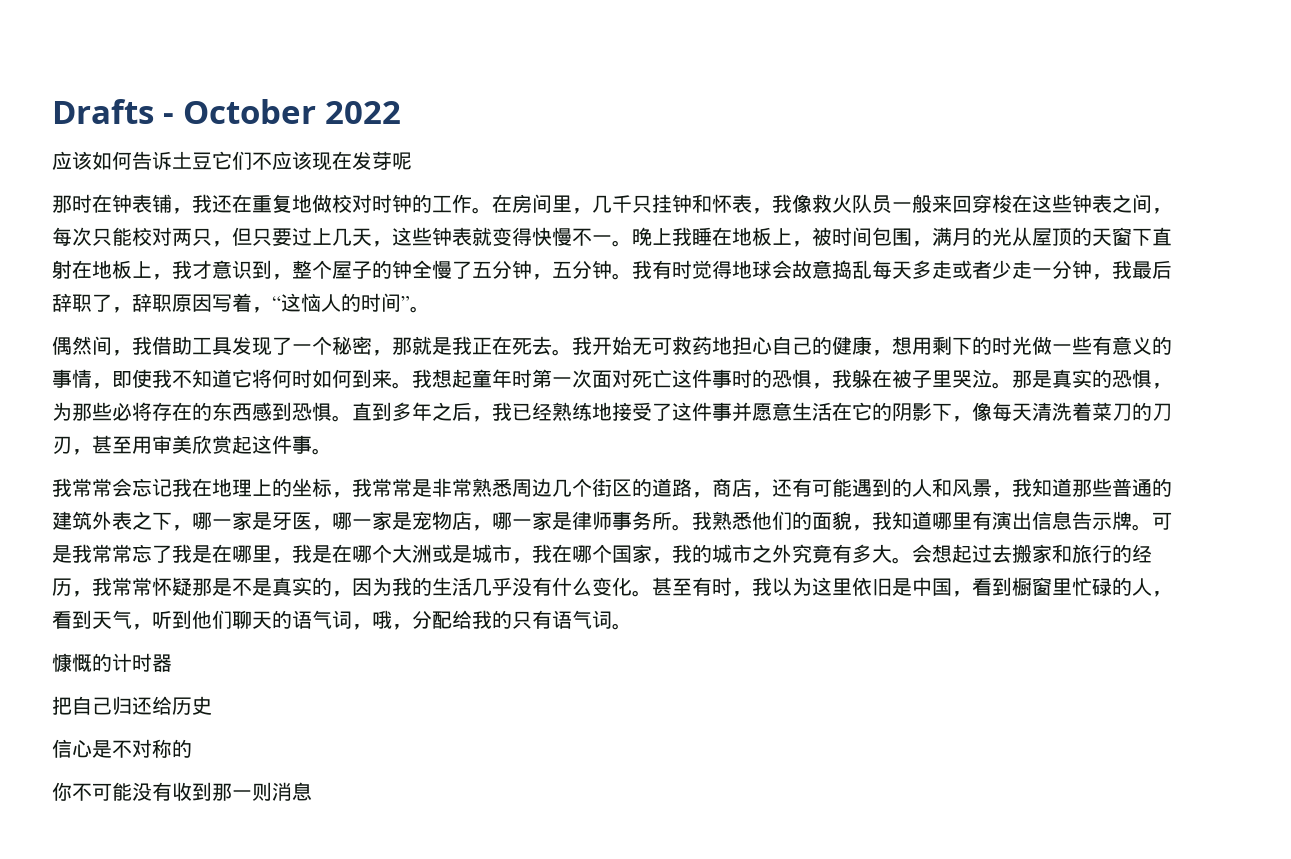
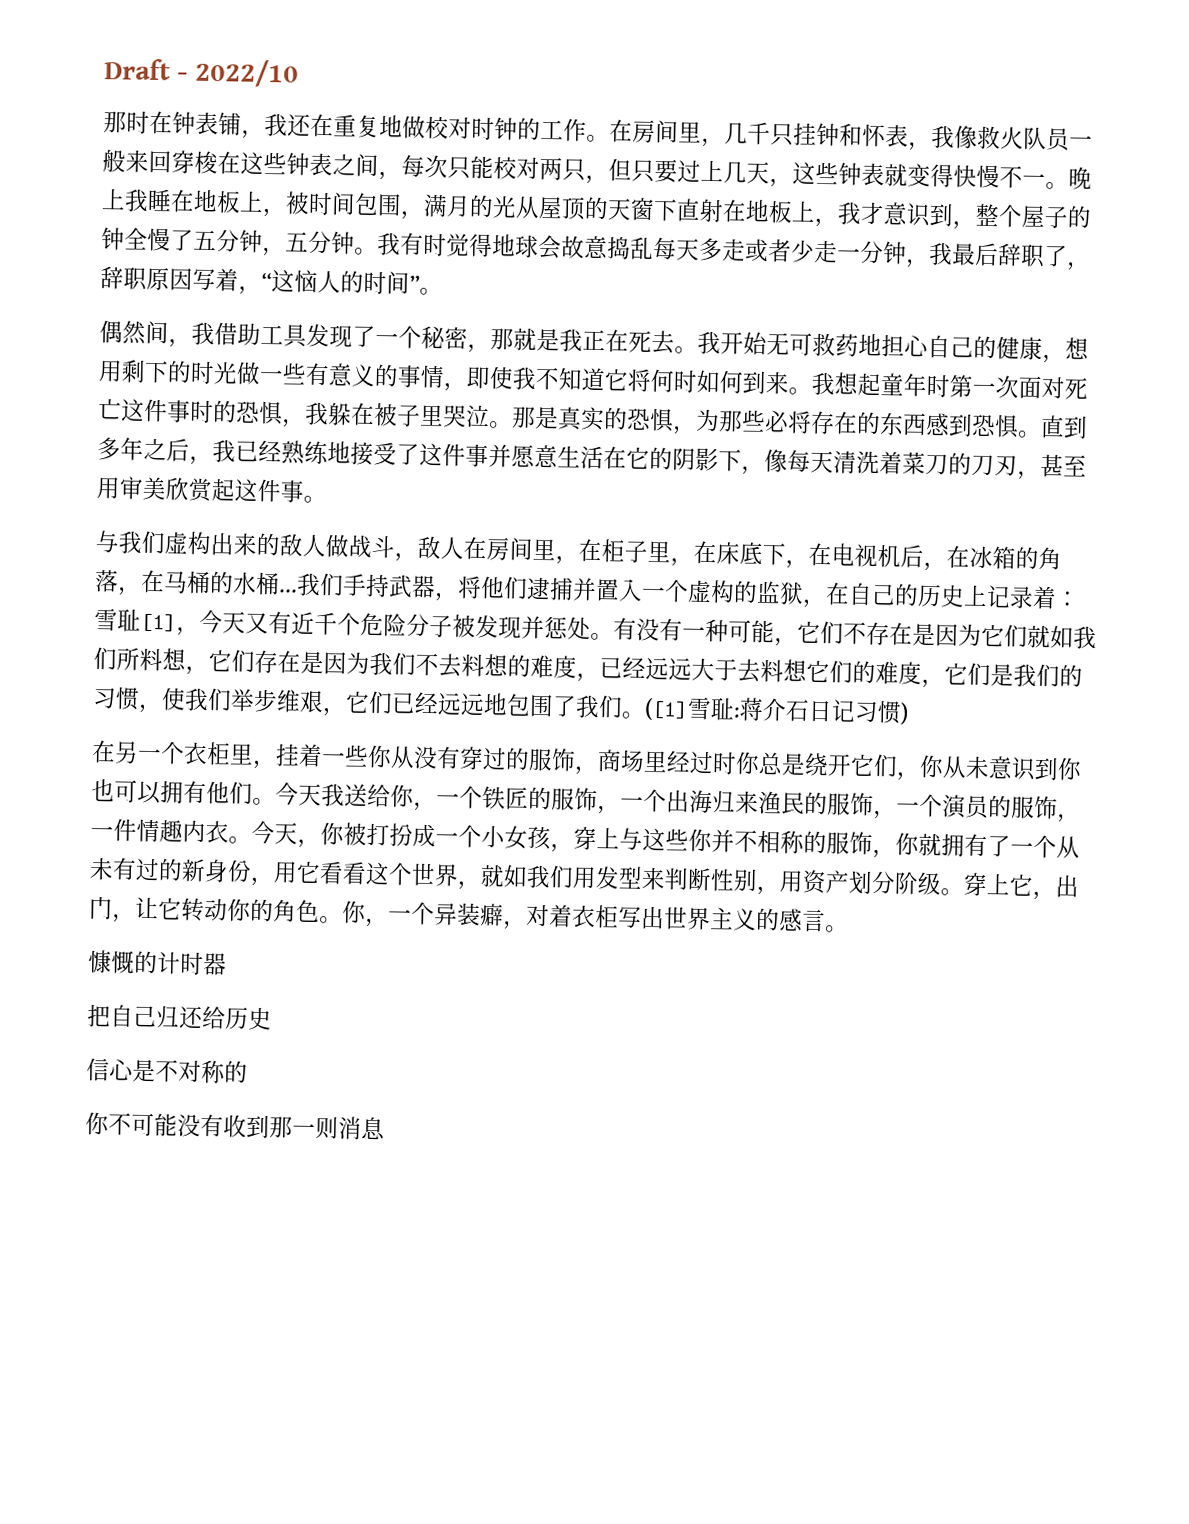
[52,99,401,124] [52,151,412,171] Drafts - October 2022 // 应该如何告诉土豆它们不应该现在发芽呢 -> [104,58,299,88] Draft - 2022/10
[52,478,1172,498] [52,511,1172,531] [52,544,1152,564] [52,577,1172,597] [52,610,612,630] 我常常会忘记我在地理上的坐标，我常常是非常熟悉周边几个街区的道路，商店，还有可能遇到的人和风景，我知道那些普通的建筑外表之下，哪一家是牙医，哪一家是宠物店，哪一家是律师事务所。我熟悉他们的面貌，我知道哪里有演出信息告示牌。可是我常常忘了我是在哪里，我是在哪个大洲或是城市，我在哪个国家，我的城市之外究竟有多大。会想起过去搬家和旅行的经历，我常常怀疑那是不是真实的，因为我的生活几乎没有什么变化。甚至有时，我以为这里依旧是中国，看到橱窗里忙碌的人，看到天气，听到他们聊天的语气词，哦，分配给我的只有语气词 -> [95,530,1062,572] [94,568,1080,610] [94,607,1097,649] [93,646,1083,689] [92,686,909,725] [91,739,1082,781] [91,778,1081,823] [90,818,1080,859] [89,856,1080,901] [89,895,826,933] 与我们虚构出来的敌人做战斗，敌人在房间里，在柜子里，在床底下，在电视机后，在冰箱的角落，在马桶的水桶...我们手持武器，将他们逮捕并置入一个虚构的监狱，在自己的历史上记录着：雪耻[1]，今天又有近千个危险分子被发现并惩处。有没有一种可能，它们不存在是因为它们就如我们所料想，它们存在是因为我们不去料想的难度，已经远远大于去料想它们的难度，它们是我们的习惯，使我们举步维艰，它们已经远远地包围了我们。([1]雪耻:蒋介石日记习惯) // 在另一个衣柜里，挂着一些你从没有穿过的服饰，商场里经过时你总是绕开它们，你从未意识到你也可以拥有他们。今天我送给你，一个铁匠的服饰，一个出海归来渔民的服饰，一个演员的服饰，一件情趣内衣。今天，你被打扮成一个小女孩，穿上与这些你并不相称的服饰，你就拥有了一个从未有过的新身份，用它看看这个世界，就如我们用发型来判断性别，用资产划分阶级。穿上它，出门，让它转动你的角色。你，一个异装癖，对着衣柜写出世界主义的感言

